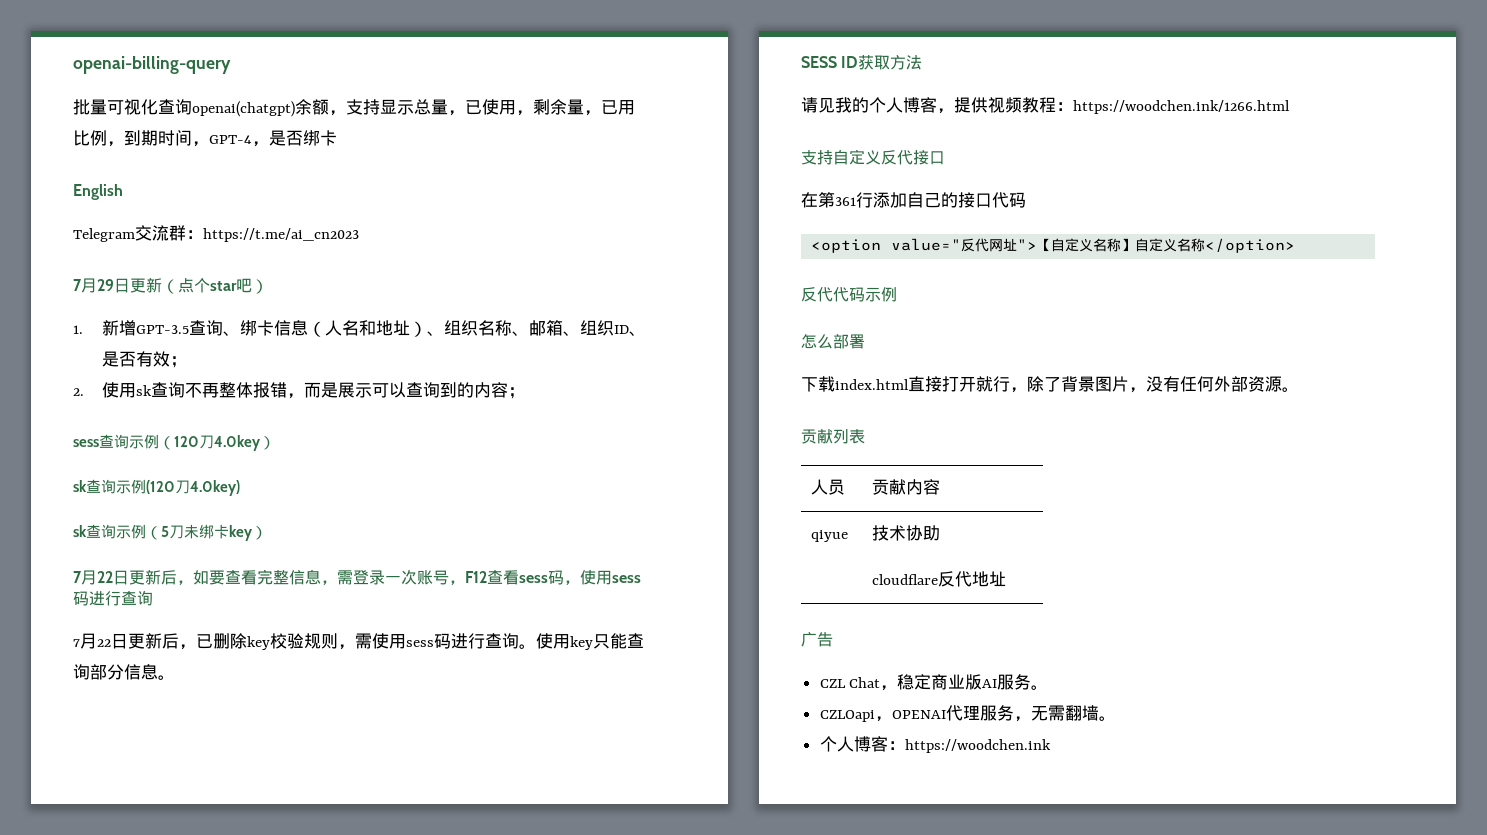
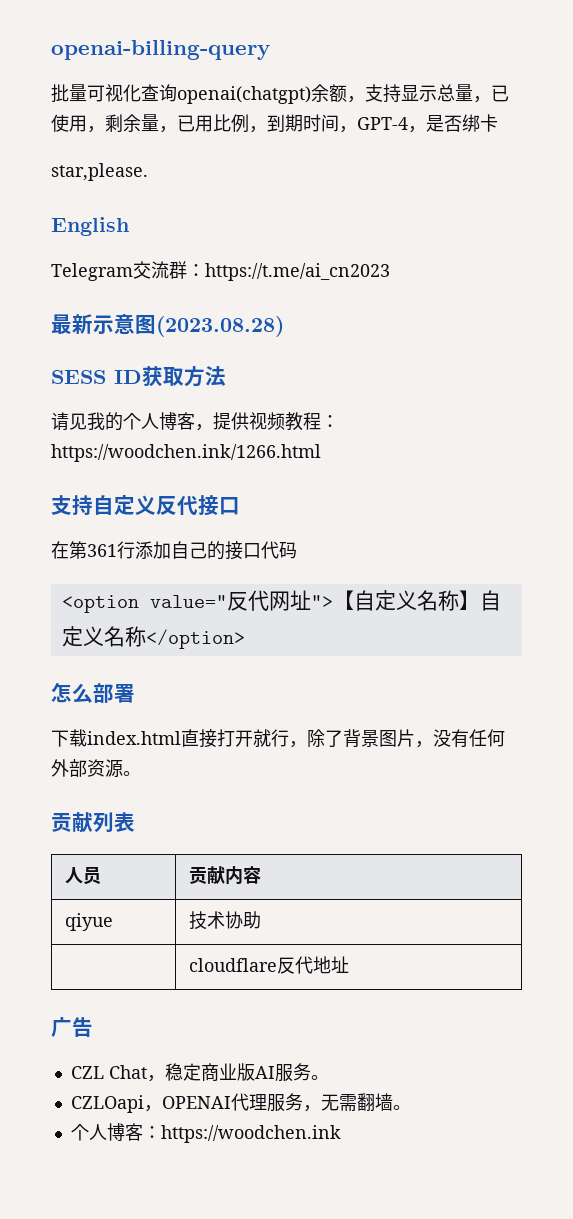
(337, 138) none -> [51,163,148,181] // star,please.
[73,277,268,294] [73,320,646,337] [101,351,187,368] [73,382,525,399] [73,434,275,451] [73,479,240,496] [73,524,267,541] [73,569,641,585] [73,590,153,606] [73,633,644,650] [73,664,175,680] 7月29日更新（点个star吧） // 1.新增GPT-3.5查询、绑卡信息（人名和地址）、组织名称、邮箱、组织ID、是否有效； // 2.使用sk查询不再整体报错，而是展示可以查询到的内容； // sess查询示例（120刀4.0key） // sk查询示例(120刀4.0key) // sk查询示例（5刀未绑卡key） // 7月22日更新后，如要查看完整信息，需登录一次账号，F12查看sess码，使用sess码进行查询 // 7月22日更新后，已删除key校验规则，需使用sess码进行查询。使用key只能查询部分信息。 -> [51,314,284,337] 最新示意图(2023.08.28)
[801,287,897,302] // 反代代码示例 -> (245, 639) none

